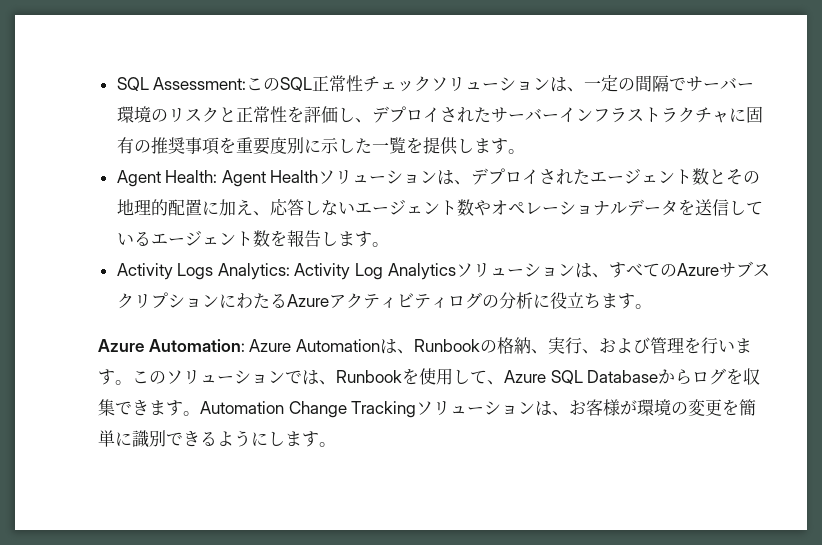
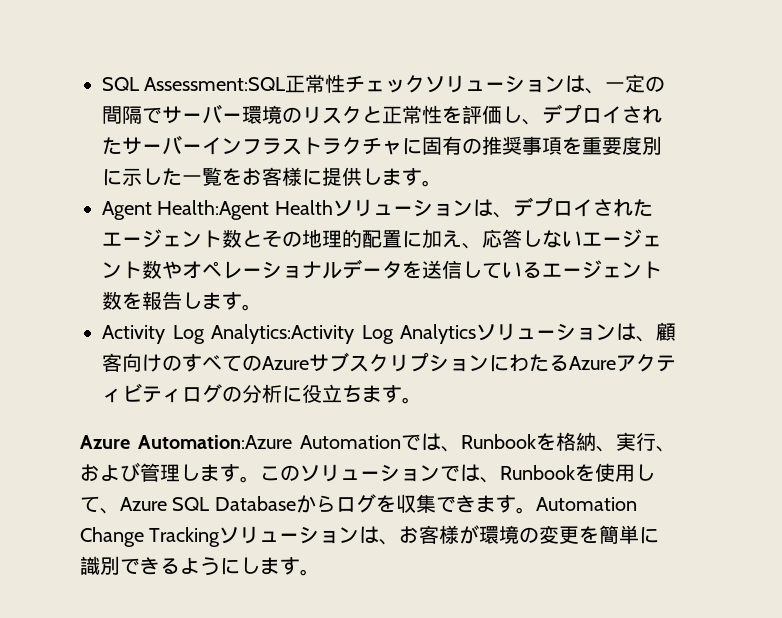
[116,77,313,91] SQL Assessment:このSQL -> [102,77,286,91] SQL Assessment:SQL
(423, 145) none -> [242,167,322,186] お客様に
[165,170,266,187] Health: Agent -> [157,200,270,220] Health:Agent
[177,263,351,280] Logs Analytics: Activity -> [172,324,354,344] Log Analytics:Activity
(609, 275) none -> [656,322,676,341] [102,353,182,372] 顧客向けの
[148,339,497,354] Automation: Azure Automationは、Runbookの -> [138,433,556,452] Automation:Azure Automationでは、Runbookを
[683,337,735,354] を行い -> [180,464,200,481] し

